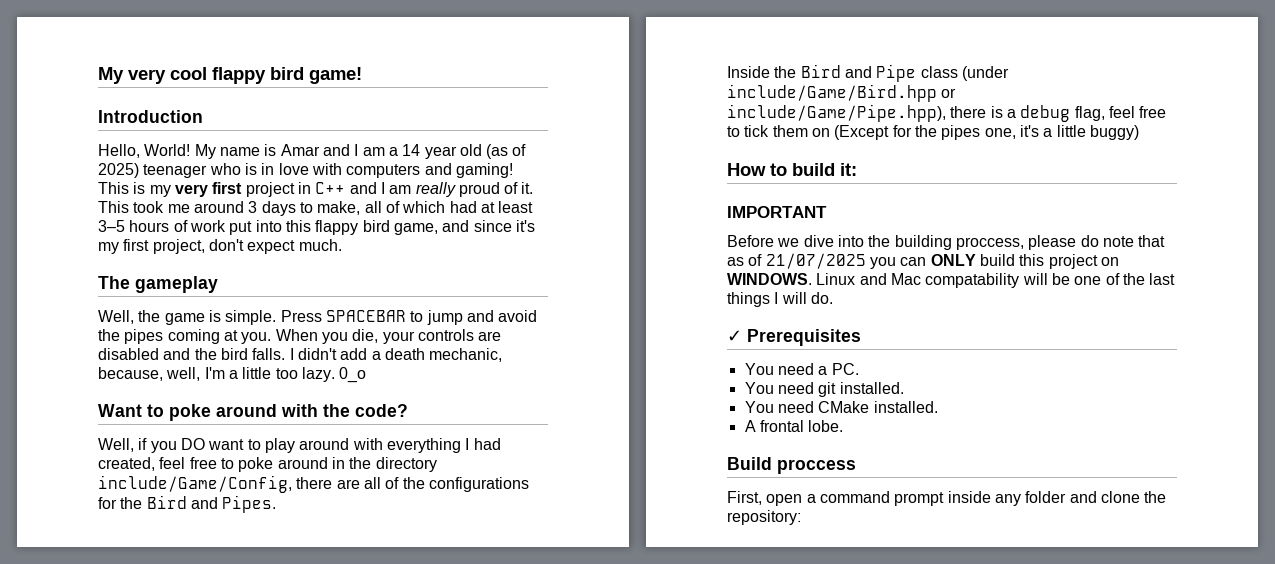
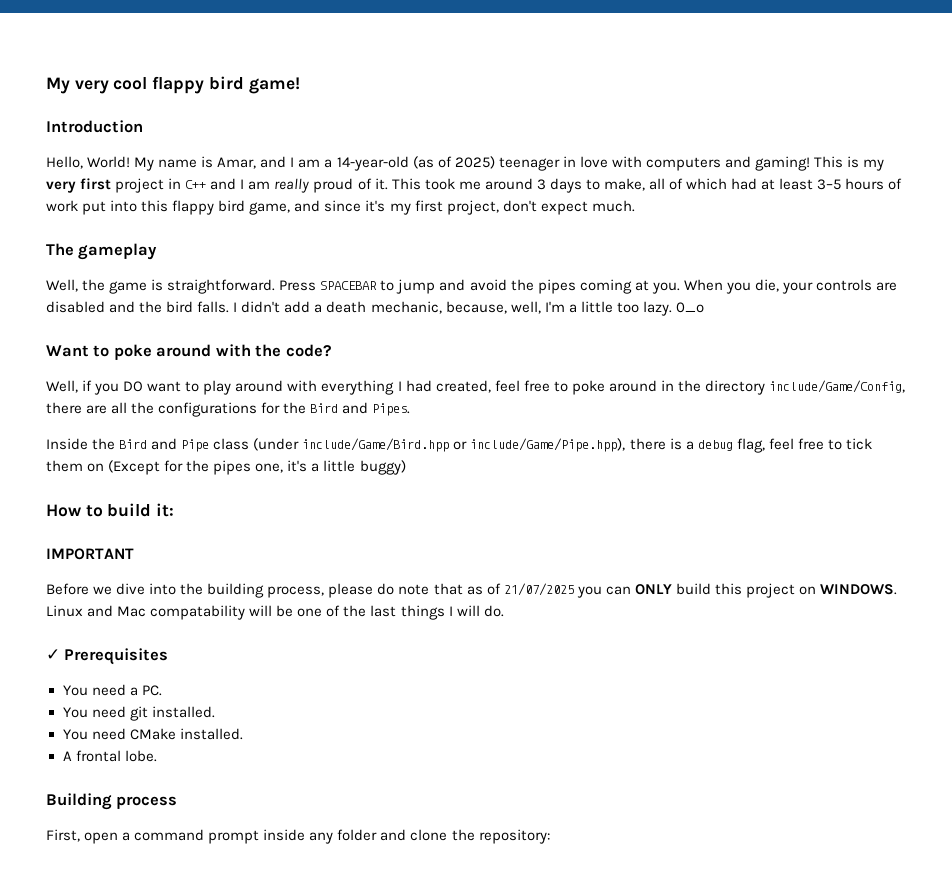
[280,144,320,156] Amar -> [217,157,257,169] Amar,
[402,144,482,159] 14 year old -> [336,156,409,171] 14-year-old
[209,163,257,175] who is -> (560, 164) none
[225,310,277,325] simple. -> [167,279,276,294] straightforward.
[385,477,400,489] of -> (128, 408) none
[955,237,1024,250] proccess, -> [267,586,325,598] process,
[727,457,856,474] Build proccess -> [46,793,178,810] Building process

